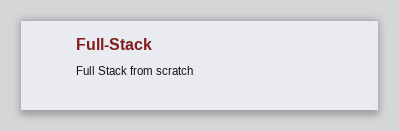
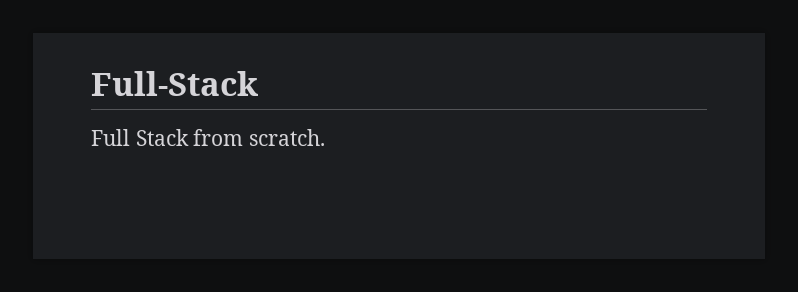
[156,66,194,75] scratch -> [249,129,326,146] scratch.

